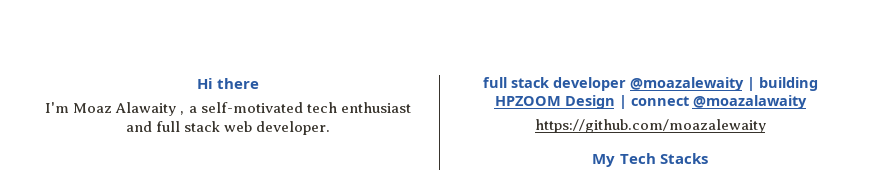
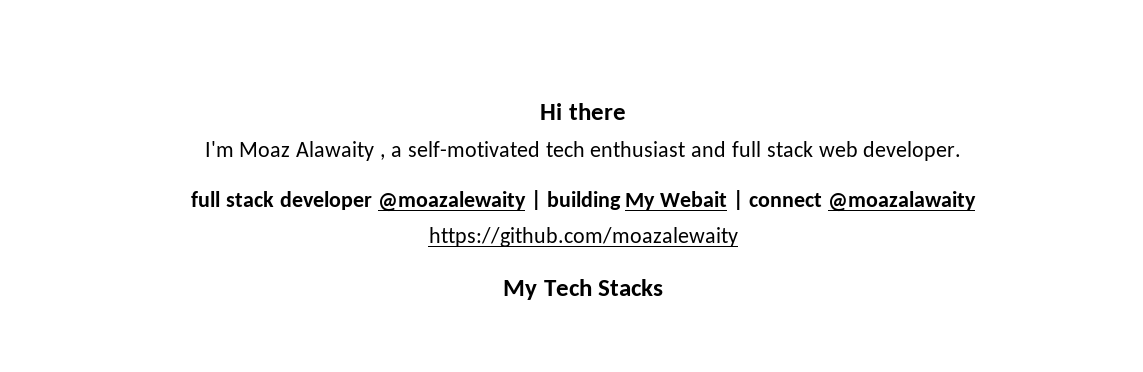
[494,95,615,109] HPZOOM Design -> [625,191,728,210] My Webait

